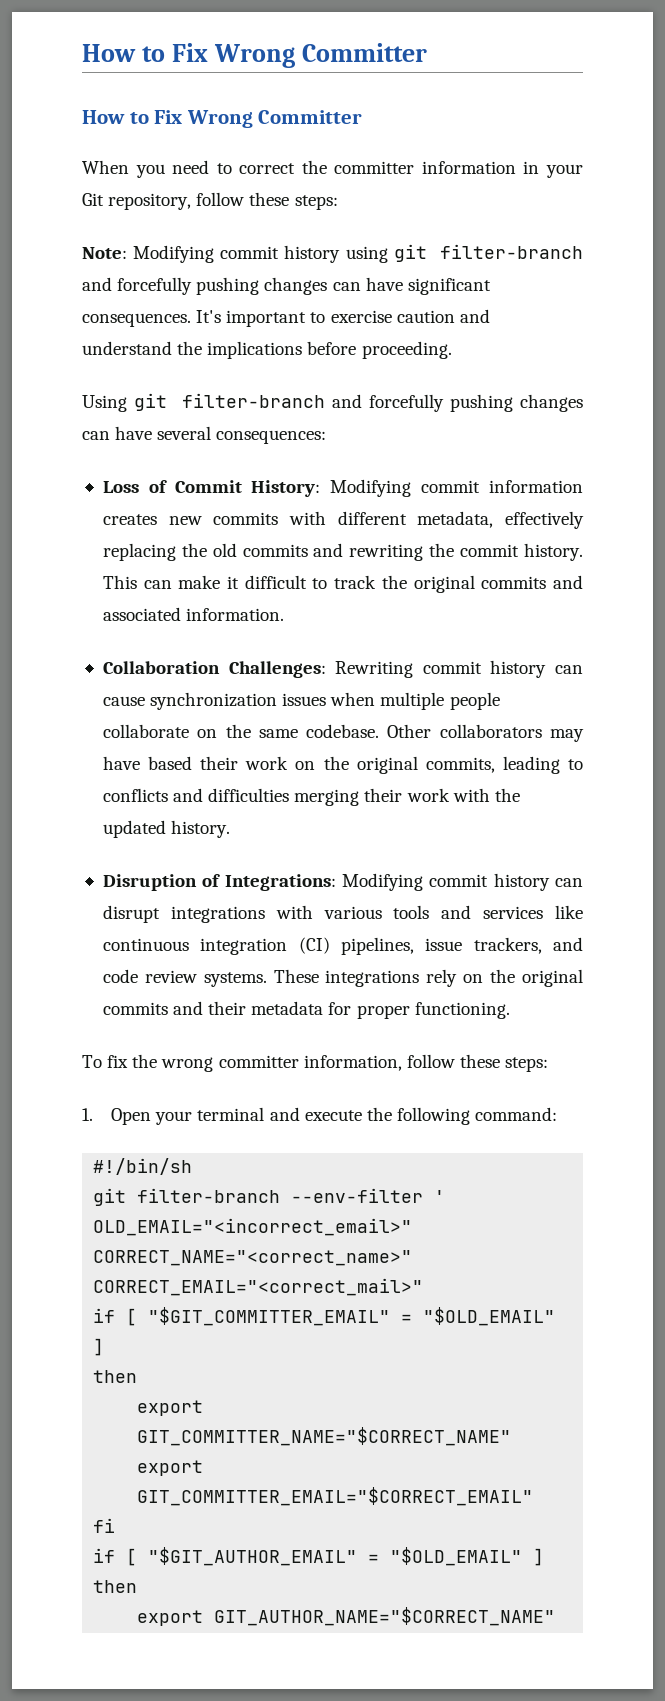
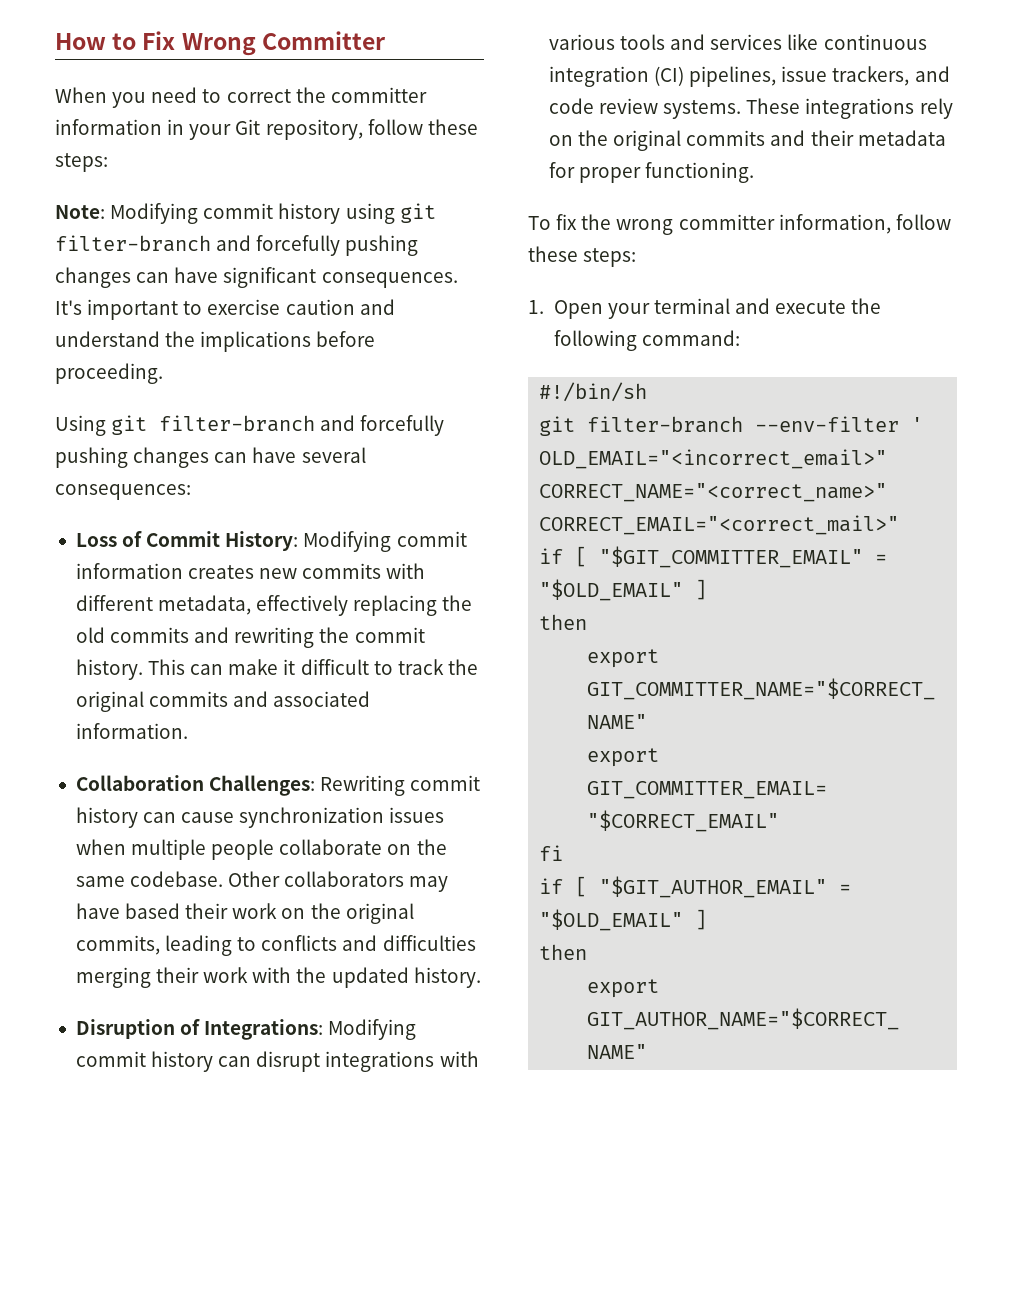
[82,43,428,68] [82,110,363,128] How to Fix Wrong Committer // How to Fix Wrong Committer -> [55,31,386,56] How to Fix Wrong Committer

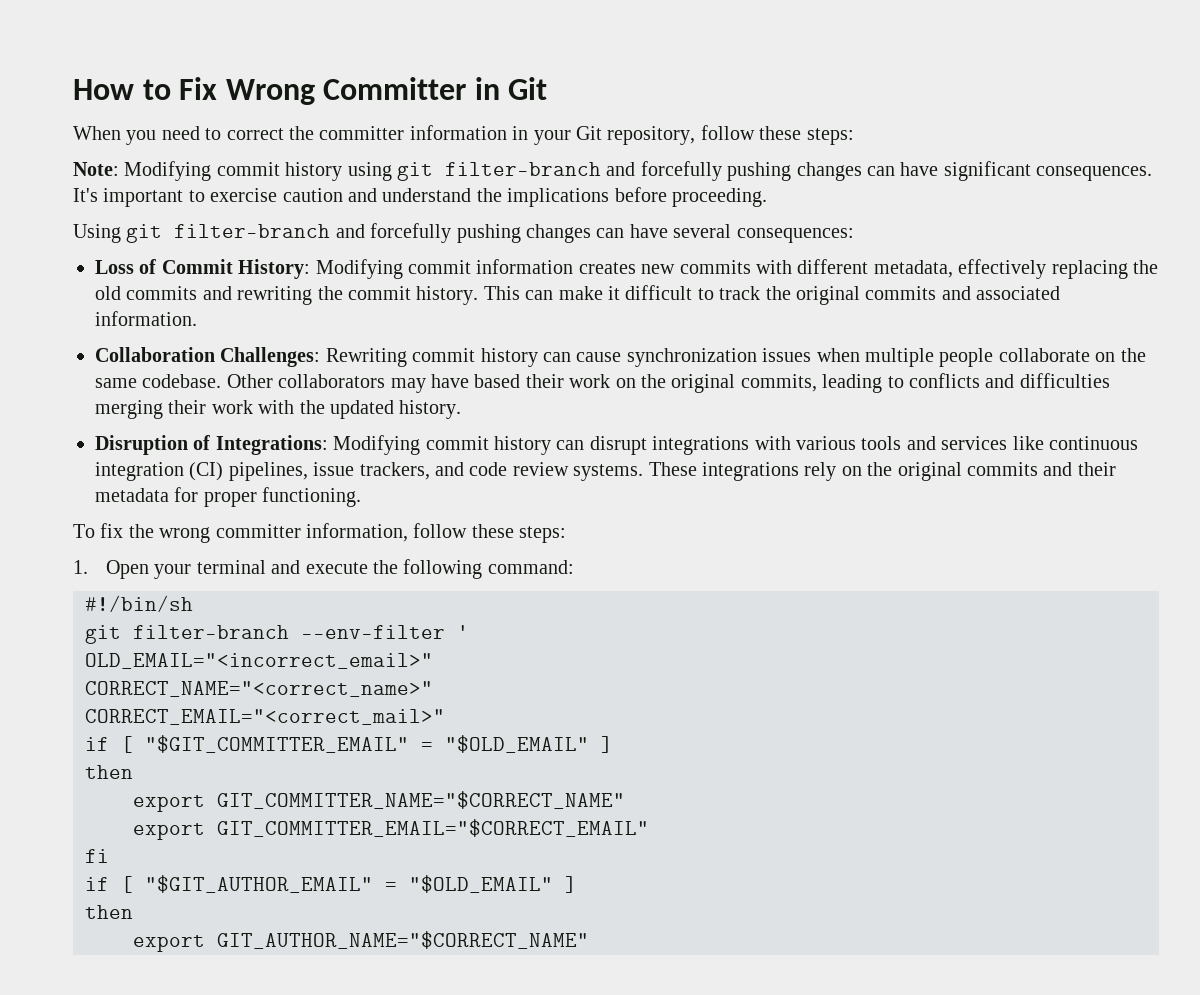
(386, 40) none -> [474,77,548,100] in Git

